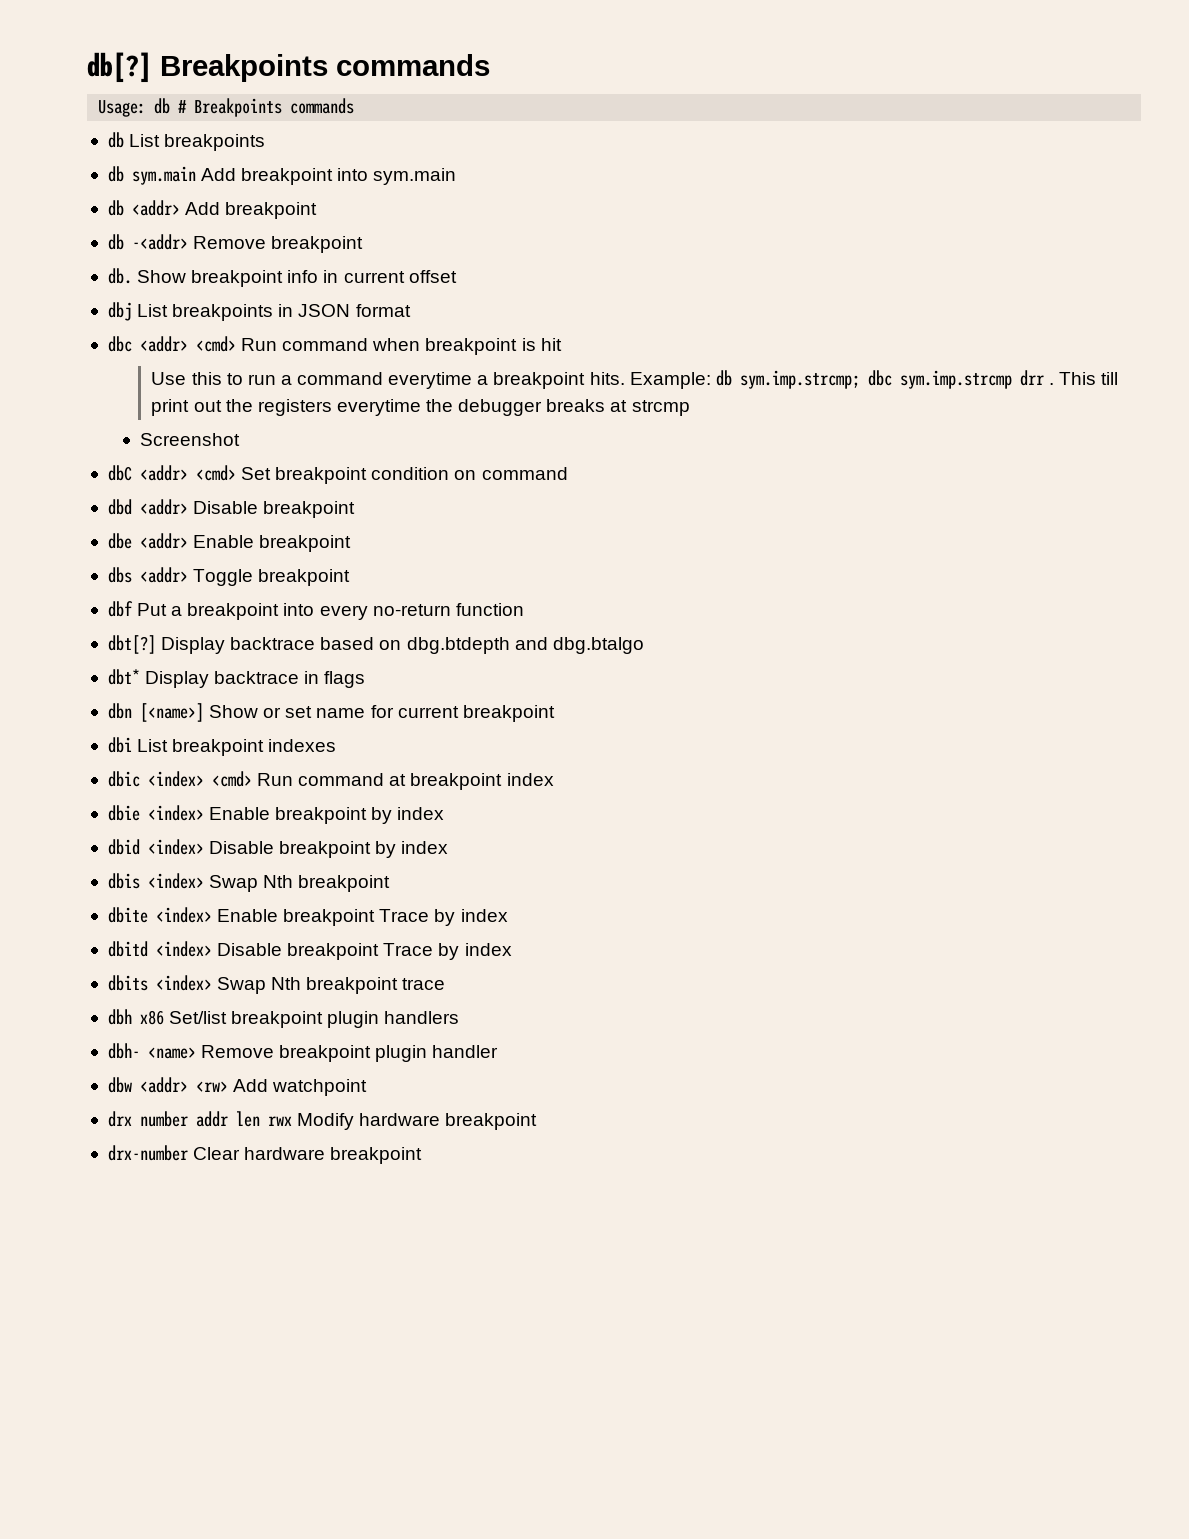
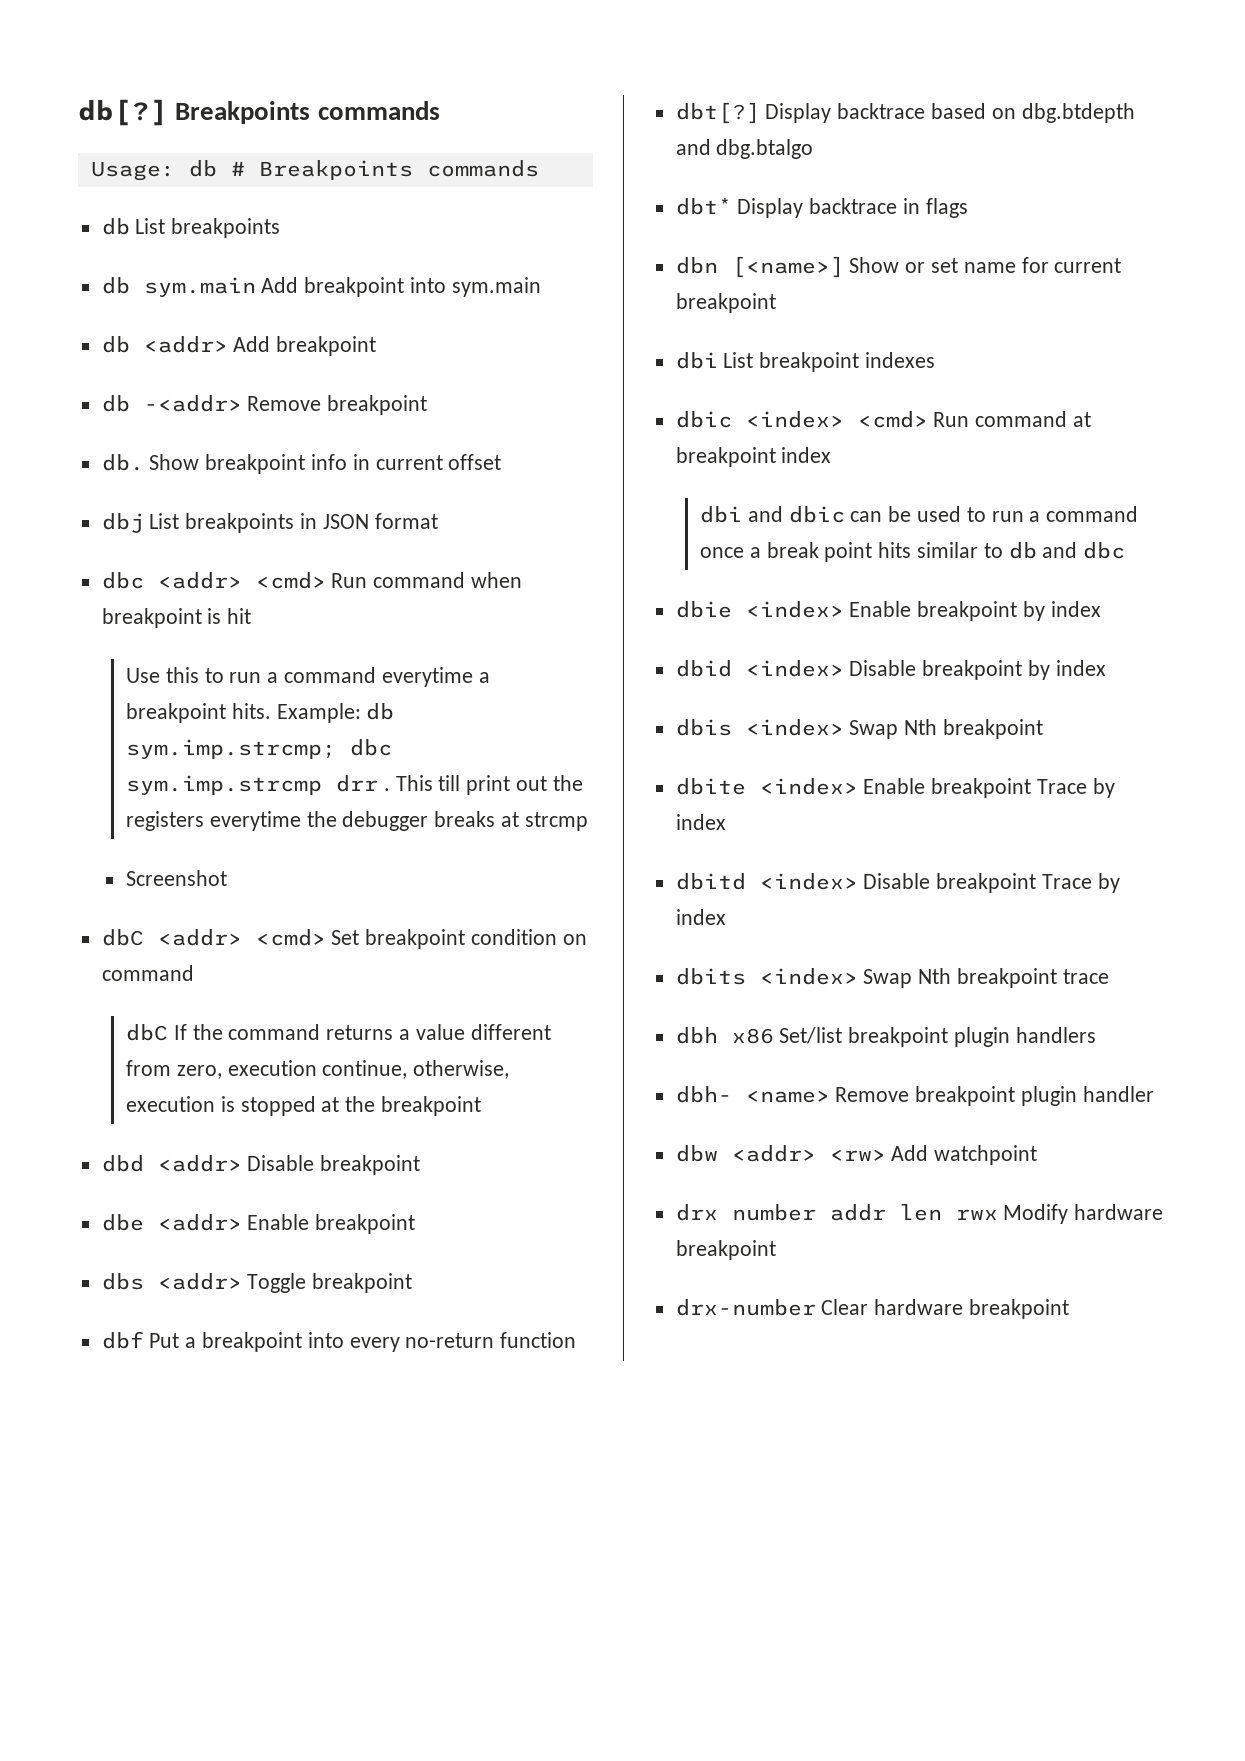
(568, 473) none -> [125,1024,551,1041] [125,1060,510,1079] [125,1096,481,1116] // dbC If the command returns a value different from zero, execution continue, otherwise, execution is stopped at the breakpoint
(554, 779) none -> [699,506,1139,523] [699,542,1126,562] // dbi and dbic can be used to run a command once a break point hits similar to db and dbc

